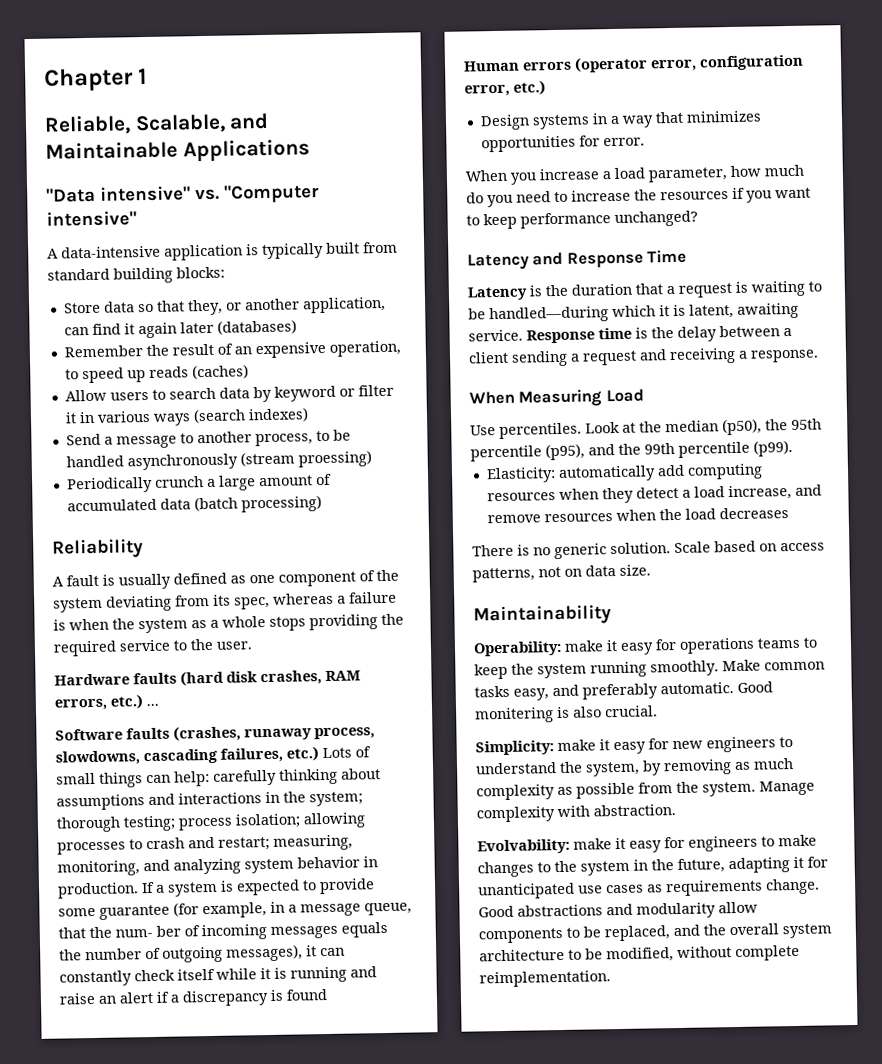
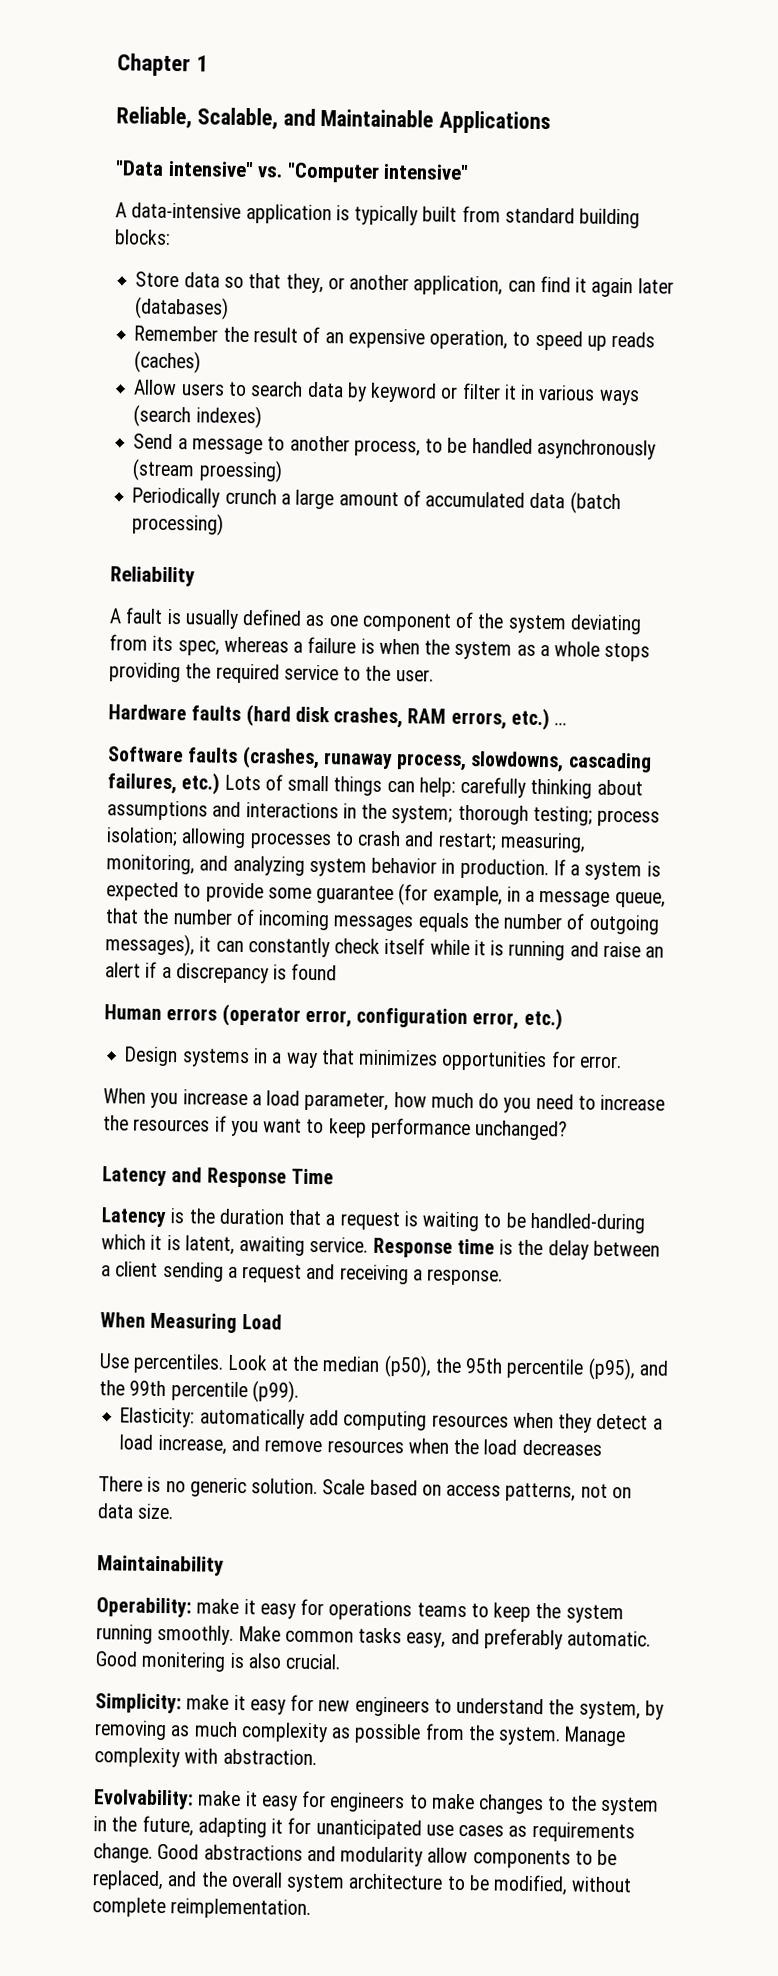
[115,925,181,938] num‐ ber -> [172,909,233,925] number
[489,306,609,324] handled—during -> [529,1212,645,1234] handled-during

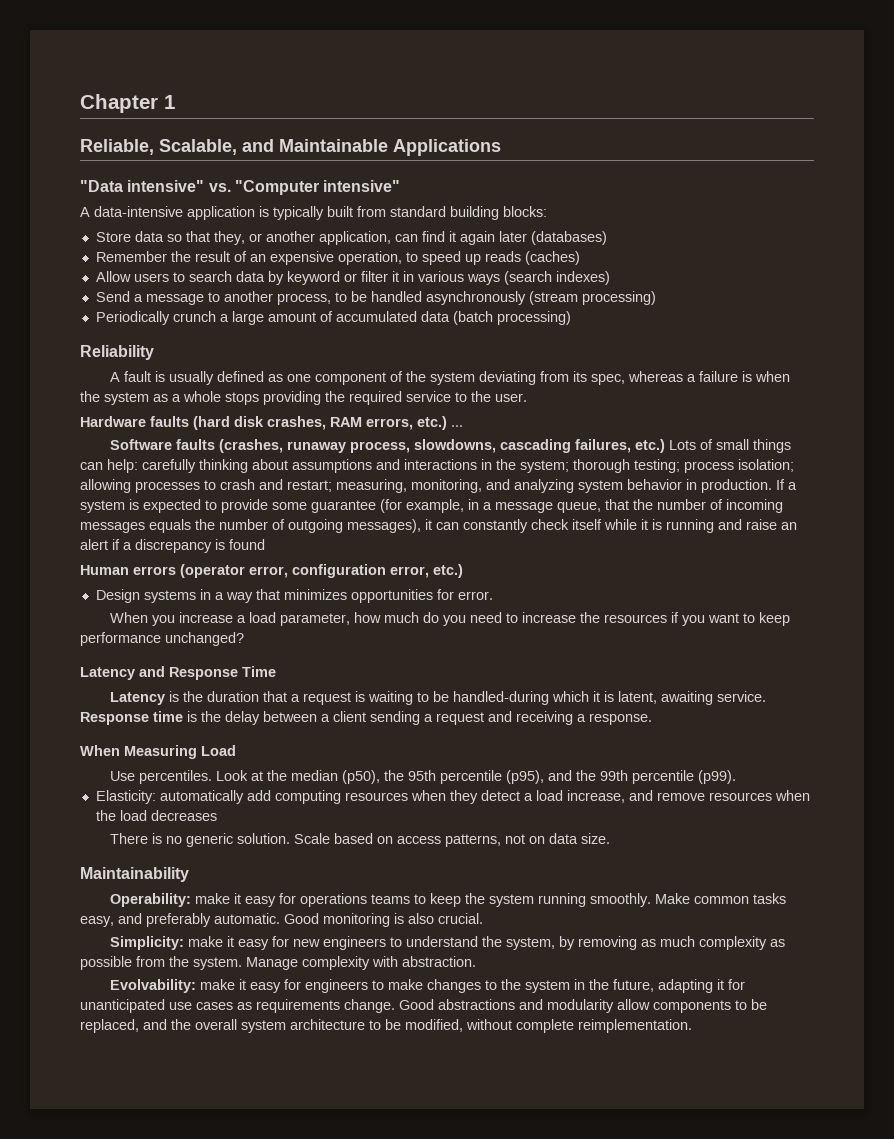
[198,459,283,483] proessing) -> [581,291,656,305] processing)
[141,1651,227,1672] monitering -> [323,913,390,927] monitoring

